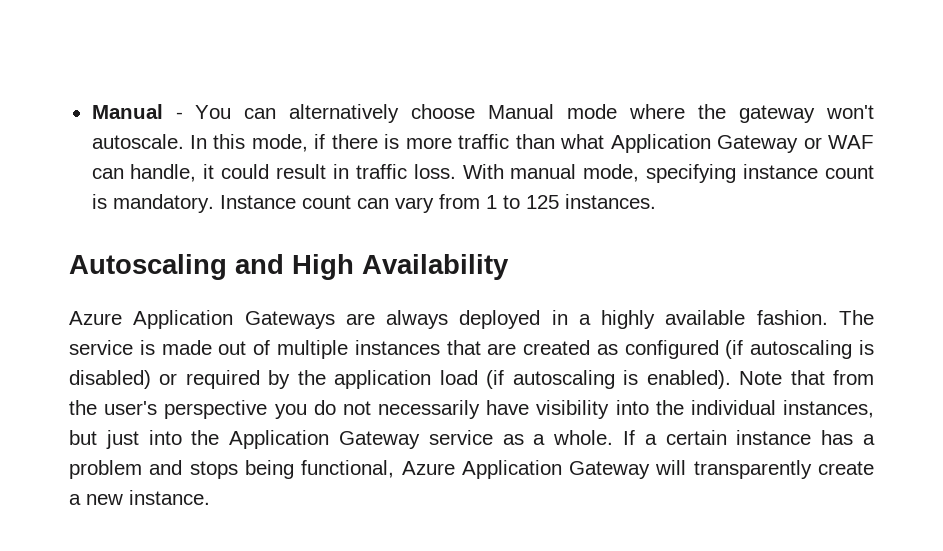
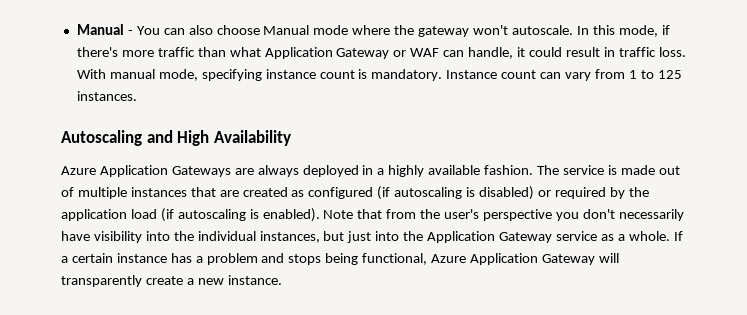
[289,104,400,123] alternatively -> [188,25,213,35] also
[331,134,400,149] there is -> [76,47,118,57] there's
[313,400,371,415] do not -> [582,209,615,219] don't

